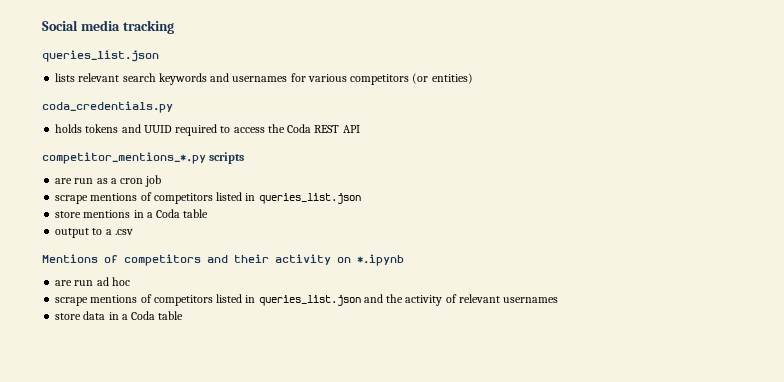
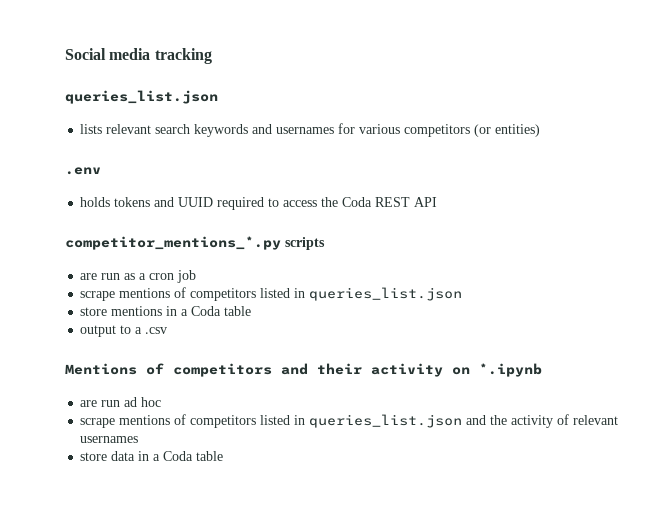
[42,101,173,113] coda_credentials.py -> [65,167,101,175] .env

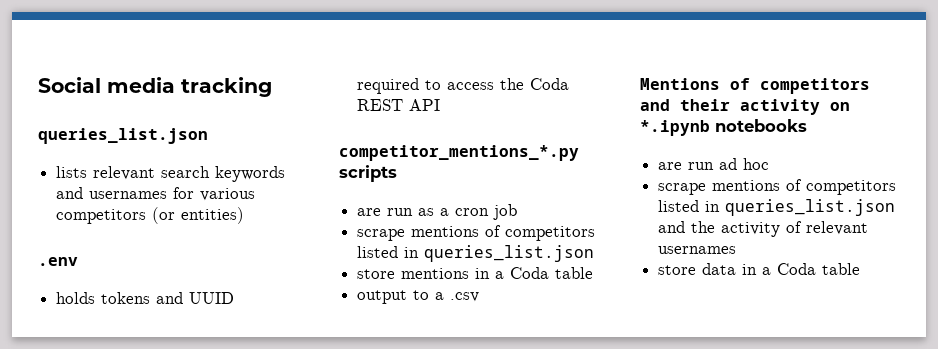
(542, 370) none -> [715,119,807,132] notebooks

